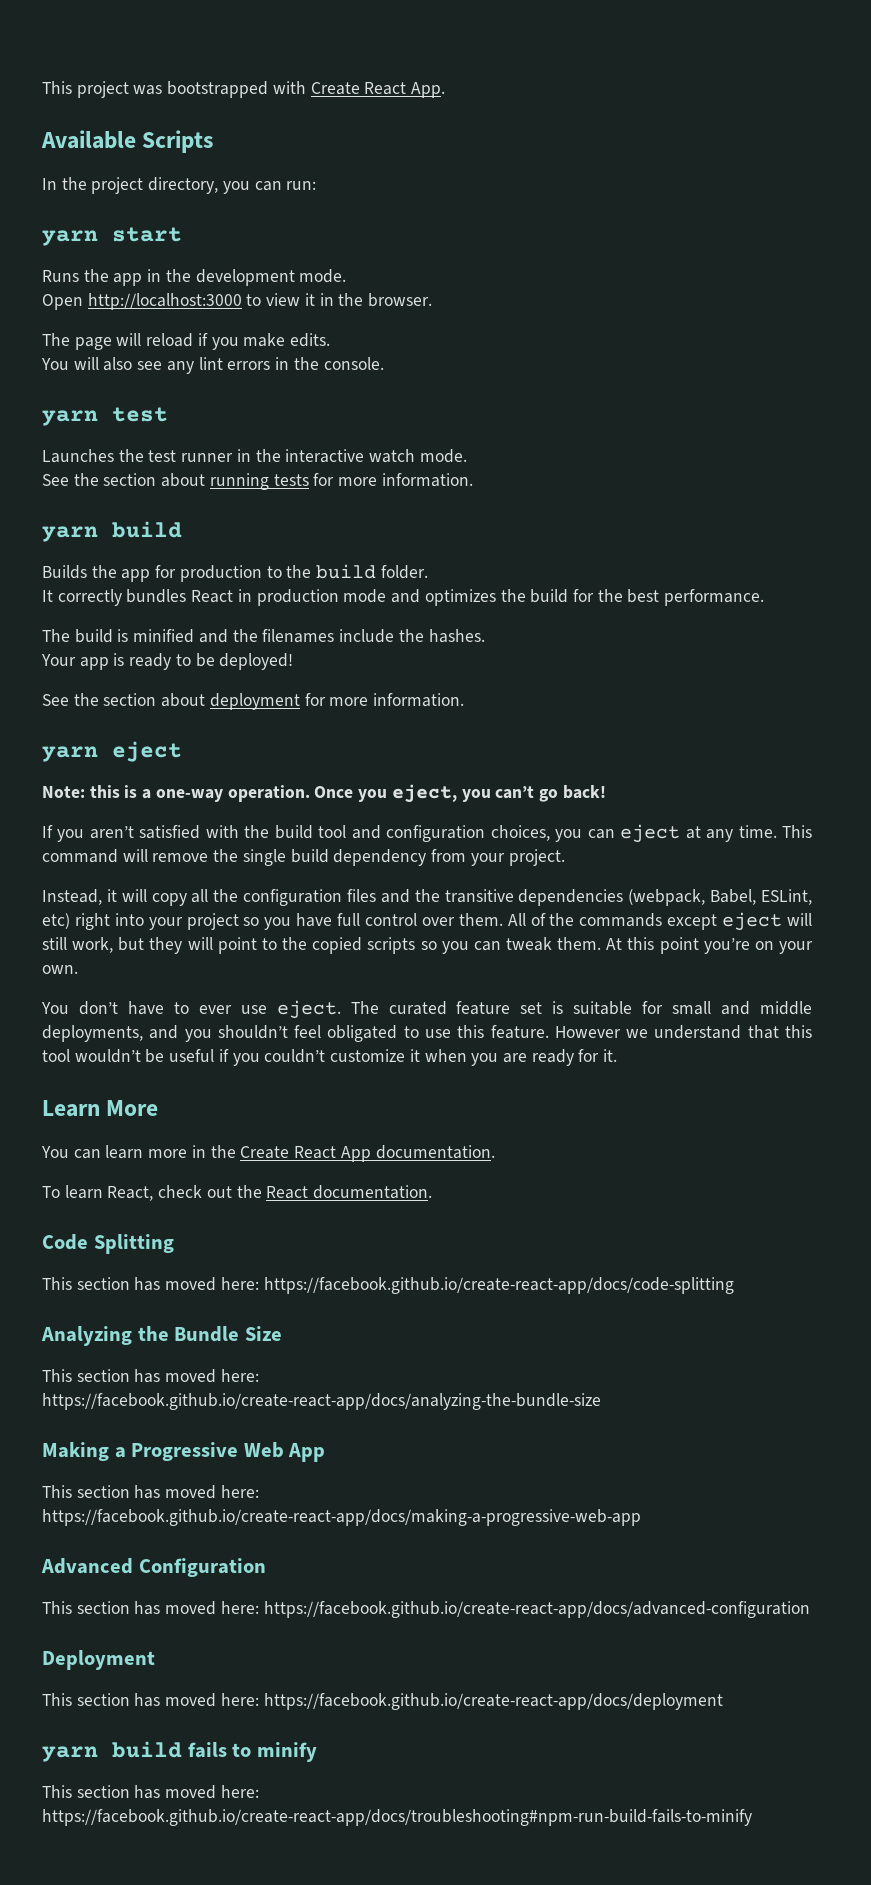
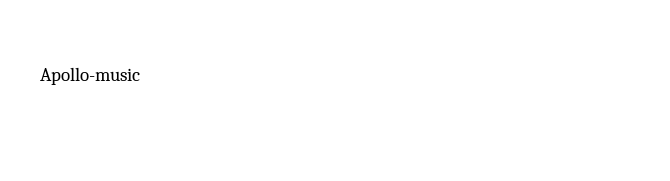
[42,81,446,98] [41,130,214,153] [42,177,317,194] [42,227,182,246] [42,269,347,286] [42,293,433,310] [42,333,331,350] [41,357,384,374] [42,407,168,426] [42,449,467,463] [42,473,473,490] [42,521,182,542] [42,564,428,582] [42,589,765,606] [42,629,485,643] [41,653,294,670] [42,693,465,710] [42,741,182,762] [42,784,606,803] [42,824,813,843] [42,849,565,866] [42,889,812,906] [42,912,813,931] [42,937,813,954] [42,965,78,974] [41,1000,812,1019] [42,1025,813,1042] [42,1049,618,1066] [42,1100,159,1117] [41,1145,495,1162] [42,1185,433,1201] [42,1234,174,1254] [42,1277,734,1294] [41,1326,282,1346] [42,1369,259,1383] [42,1393,601,1410] [42,1442,326,1462] [42,1485,259,1499] [42,1509,641,1526] [41,1558,266,1577] [42,1601,810,1618] [42,1650,155,1670] [42,1693,723,1710] [42,1741,317,1762] [42,1785,259,1799] [42,1809,752,1826] This project was bootstrapped with Create React App. // Available Scripts // In the project directory, you can run: // yarn start // Runs the app in the development mode. // Open http://localhost:3000 to view it in the browser. // The page will reload if you make edits. // You will also see any lint errors in the console. // yarn test // Launches the test runner in the interactive watch mode. // See the section about running tests for more information. // yarn build // Builds the app for production to the build folder. // It correctly bundles React in production mode and optimizes the build for the best performance. // The build is minified and the filenames include the hashes. // Your app is ready to be deployed! // See the section about deployment for more information. // yarn eject // Note: this is a one-way operation. Once you eject, you can’t go back! // If you aren’t satisfied with the build tool and configuration choices, you can eject at any time. This command will remove the single build dependency from your project. // Instead, it will copy all the configuration files and the transitive dependencies (webpack, Babel, ESLint, etc) right into your project so you have full control over them. All of the commands except eject will still work, but they will point to the copied scripts so you can tweak them. At this point you’re on your own. // You don’t have to ever use eject. The curated feature set is suitable for small and middle deployments, and you shouldn’t feel obligated to use this feature. However we understand that this tool wouldn’t be useful if you couldn’t customize it when you are ready for it. // Learn More // You can learn more in the Create React App documentation. // To learn React, check out the React documentation. // Code Splitting // This section has moved here: https://facebook.github.io/create-react-app/docs/code-splitting // Analyzing the Bundle Size // This section has moved here: https://facebook.github.io/create-react-app/docs/analyzing-the-bundle-size // Making a Progressive Web App // This section has moved here: https://facebook.github.io/create-react-app/docs/making-a-progressive-web-app // Advanced Configuration // This section has moved here: https://facebook.github.io/create-react-app/docs/advanced-configuration // Deployment // This section has moved here: https://facebook.github.io/create-react-app/docs/deployment // yarn build fails to minify // This section has moved here: https://facebook.github.io/create-react-app/docs/troubleshooting#npm-run-build-fails-to-minify -> [40,67,140,85] Apollo-music

